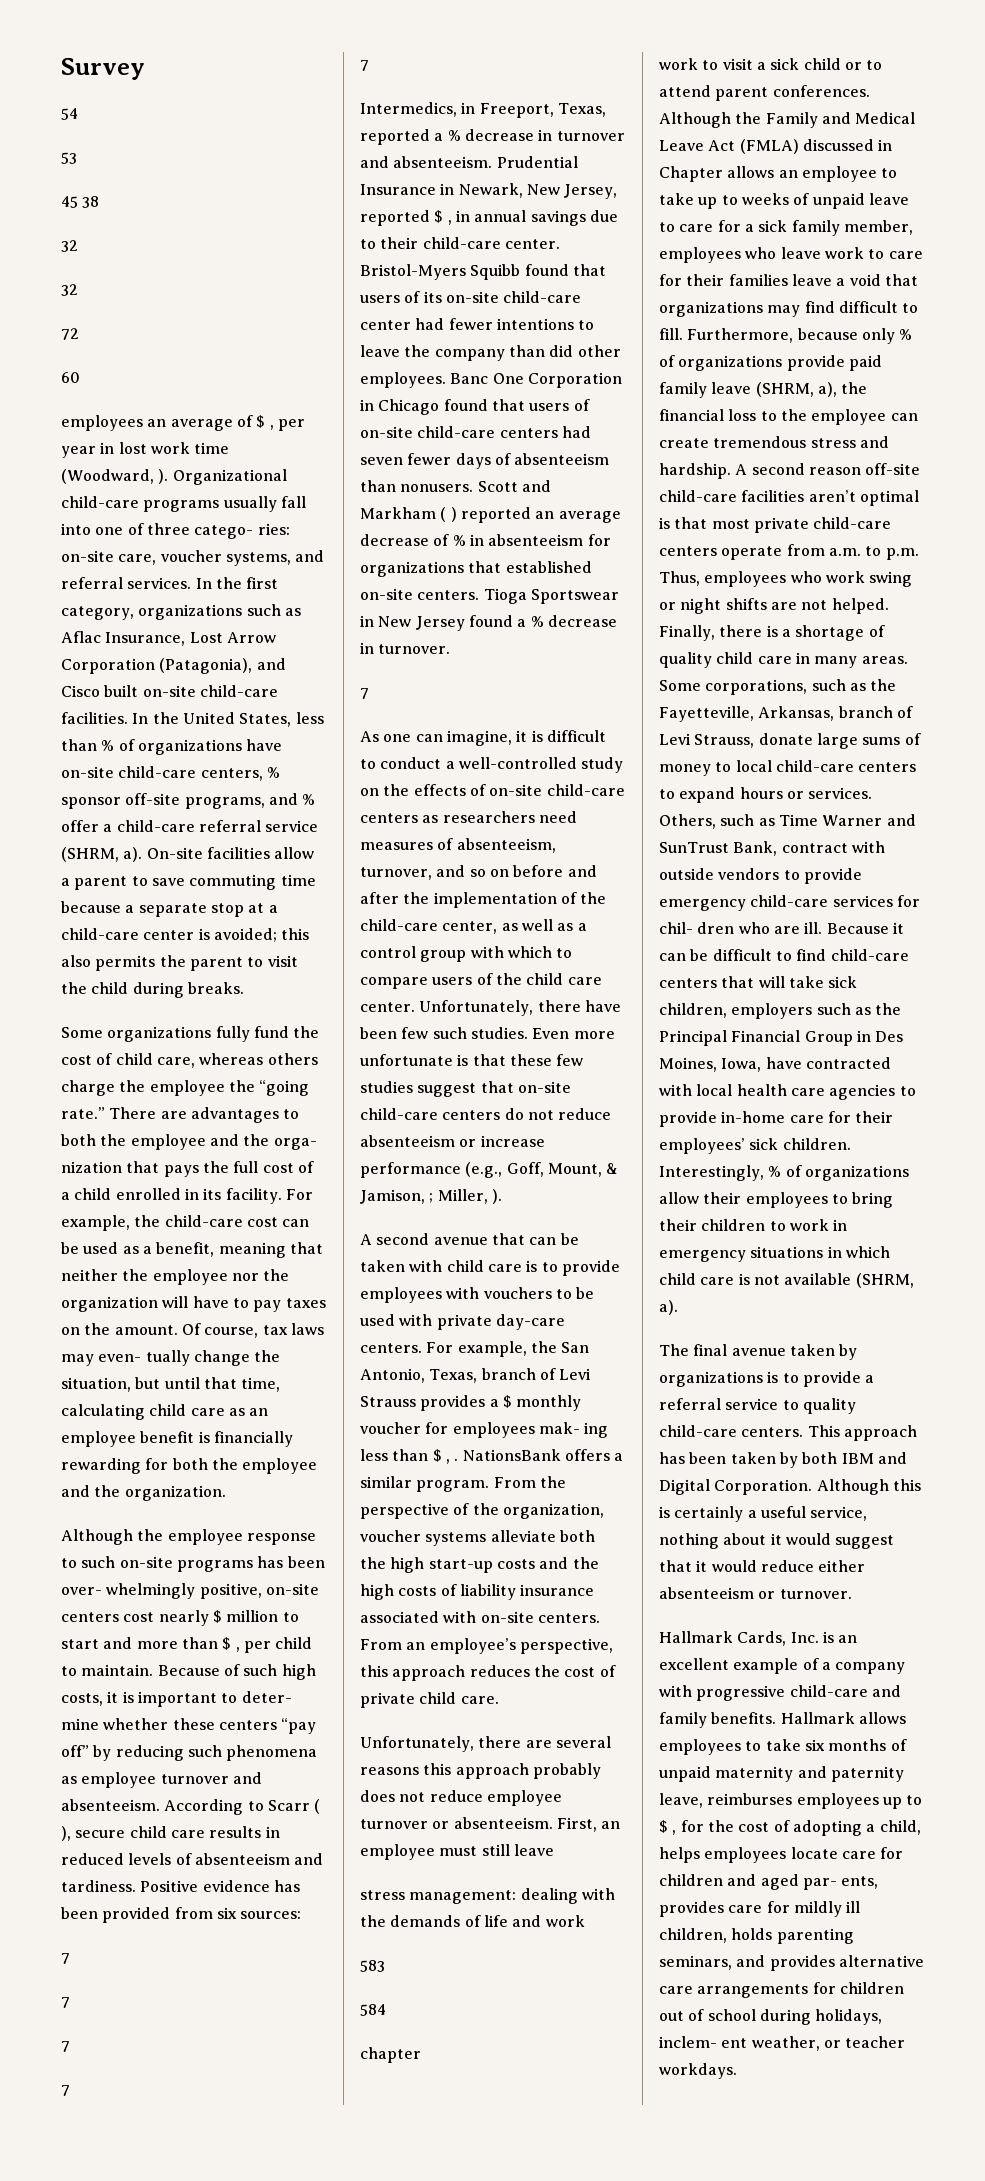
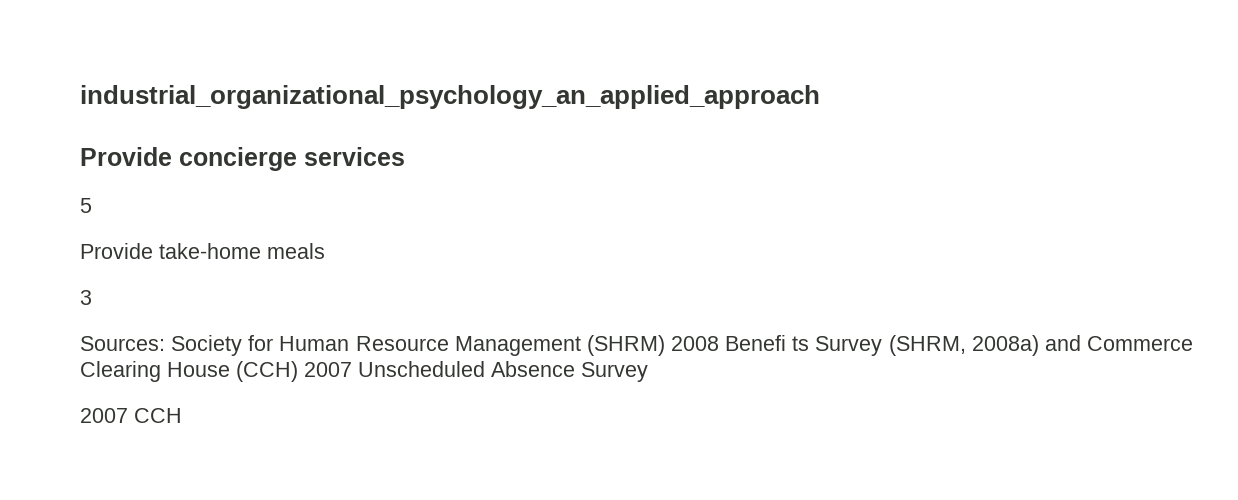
[61,58,145,80] [61,108,78,120] [61,152,77,164] [61,196,100,208] [61,240,78,252] [61,284,78,296] [61,328,79,340] [61,372,80,383] [61,415,305,431] [61,442,230,458] [61,469,287,485] [61,496,306,512] [61,523,290,539] [61,550,325,566] [61,577,279,589] [61,604,301,620] [61,631,276,646] [61,658,286,674] [61,685,278,697] [61,712,324,727] [61,739,283,755] [61,766,280,781] [61,793,316,809] [61,820,319,832] [61,847,315,862] [61,874,316,890] [61,901,278,917] [61,928,310,942] [61,955,298,971] [61,982,244,998] [61,1026,320,1042] [61,1053,318,1068] [61,1080,310,1096] [61,1107,300,1123] [61,1134,317,1150] [61,1161,314,1177] [61,1188,313,1204] [61,1215,310,1231] [61,1242,323,1258] [61,1269,290,1285] [61,1296,326,1312] [61,1323,324,1338] [61,1350,281,1366] [61,1377,281,1392] [61,1404,269,1420] [61,1431,293,1447] [61,1458,318,1474] [61,1485,226,1501] [61,1529,316,1545] [61,1556,325,1572] [61,1583,319,1599] [61,1610,299,1626] [61,1637,313,1653] [61,1664,316,1680] [61,1691,292,1707] [61,1718,317,1734] [61,1745,318,1761] [61,1772,262,1788] [61,1799,321,1815] [61,1826,280,1841] [61,1853,324,1865] [61,1880,300,1892] [61,1907,302,1923] [61,1953,70,1964] [61,1997,70,2008] [61,2041,70,2052] [61,2085,70,2096] [360,60,369,71] [360,102,606,118] [360,129,625,145] [360,156,578,168] [360,183,618,199] [360,210,618,226] [360,237,560,249] [360,264,606,280] [360,291,582,303] [360,318,595,330] [360,345,621,361] [360,372,622,388] [360,399,590,415] [360,426,591,438] [360,453,610,469] [360,480,551,492] [360,507,621,523] [360,534,611,546] [360,561,592,577] [360,588,619,604] [360,615,617,631] [360,642,451,654] [360,688,369,699] [360,730,606,746] [360,757,624,773] [360,784,625,796] [360,811,577,823] [360,838,556,853] [360,865,597,880] [360,892,607,908] [360,919,587,934] [360,946,573,962] [360,973,602,989] [360,1000,621,1016] [360,1027,615,1039] [360,1054,584,1066] [360,1081,571,1097] [360,1108,612,1120] [360,1135,545,1147] [360,1162,619,1178] [360,1189,502,1204] [360,1233,579,1245] [360,1260,620,1276] [360,1287,595,1303] [360,1314,565,1330] [360,1341,590,1357] [360,1368,592,1383] [360,1395,582,1411] [360,1422,609,1438] [360,1449,624,1464] [360,1476,566,1492] [360,1503,604,1519] [360,1530,595,1546] [360,1557,599,1573] [360,1584,595,1600] [360,1611,600,1623] [360,1638,613,1654] [360,1665,616,1681] [360,1692,499,1708] [360,1736,611,1752] [360,1763,601,1779] [360,1790,562,1806] [360,1817,621,1832] [360,1844,554,1860] [360,1888,615,1904] [360,1915,585,1927] [360,1960,385,1972] [360,2004,386,2016] [360,2047,421,2063] [659,58,883,70] [659,85,870,101] [659,112,916,128] [659,139,893,154] [659,166,898,182] [659,193,909,209] [659,220,913,236] [659,247,923,263] [659,274,918,286] [659,301,919,317] [659,328,913,344] [659,355,882,371] [659,382,868,398] [659,409,918,425] [659,436,889,448] [659,463,921,479] [659,490,919,506] [659,517,892,533] [659,544,919,560] [659,571,913,587] [659,598,889,614] [659,625,885,641] [659,652,908,668] [659,679,897,695] [659,706,913,722] [659,733,921,749] [659,760,917,776] [659,787,873,803] [659,814,916,829] [659,841,885,856] [659,868,862,884] [659,895,920,911] [659,922,904,934] [659,949,909,961] [659,976,858,988] [659,1003,902,1019] [659,1030,904,1046] [659,1057,891,1072] [659,1084,916,1100] [659,1111,894,1127] [659,1138,851,1154] [659,1165,909,1181] [659,1192,894,1208] [659,1219,848,1231] [659,1246,890,1262] [659,1273,914,1288] [659,1300,678,1315] [659,1344,858,1360] [659,1371,875,1387] [659,1398,856,1414] [659,1425,917,1441] [659,1452,907,1468] [659,1479,921,1495] [659,1506,868,1522] [659,1533,895,1549] [659,1560,866,1572] [659,1587,852,1599] [659,1631,858,1646] [659,1658,906,1674] [659,1685,901,1701] [659,1712,906,1728] [659,1739,907,1755] [659,1766,904,1782] [659,1793,923,1809] [659,1820,921,1836] [659,1847,904,1863] [659,1874,879,1890] [659,1901,861,1917] [659,1928,854,1944] [659,1955,924,1971] [659,1982,904,1998] [659,2009,883,2025] [659,2036,906,2051] [659,2063,737,2079] Survey // 54 // 53 // 45 38 // 32 // 32 // 72 // 60 // employees an average of $ , per year in lost work time (Woodward, ). Organizational child-care programs usually fall into one of three catego- ries: on-site care, voucher systems, and referral services. In the first category, organizations such as Aflac Insurance, Lost Arrow Corporation (Patagonia), and Cisco built on-site child-care facilities. In the United States, less than % of organizations have on-site child-care centers, % sponsor off-site programs, and % offer a child-care referral service (SHRM, a). On-site facilities allow a parent to save commuting time because a separate stop at a child-care center is avoided; this also permits the parent to visit the child during breaks. // Some organizations fully fund the cost of child care, whereas others charge the employee the “going rate.” There are advantages to both the employee and the orga- nization that pays the full cost of a child enrolled in its facility. For example, the child-care cost can be used as a benefit, meaning that neither the employee nor the organization will have to pay taxes on the amount. Of course, tax laws may even- tually change the situation, but until that time, calculating child care as an employee benefit is financially rewarding for both the employee and the organization. // Although the employee response to such on-site programs has been over- whelmingly positive, on-site centers cost nearly $ million to start and more than $ , per child to maintain. Because of such high costs, it is important to deter- mine whether these centers “pay off” by reducing such phenomena as employee turnover and absenteeism. According to Scarr ( ), secure child care results in reduced levels of absenteeism and tardiness. Positive evidence has been provided from six sources: // 7 // 7 // 7 // 7 // 7 // Intermedics, in Freeport, Texas, reported a % decrease in turnover and absenteeism. Prudential Insurance in Newark, New Jersey, reported $ , in annual savings due to their child-care center. Bristol-Myers Squibb found that users of its on-site child-care center had fewer intentions to leave the company than did other employees. Banc One Corporation in Chicago found that users of on-site child-care centers had seven fewer days of absenteeism than nonusers. Scott and Markham ( ) reported an average decrease of % in absenteeism for organizations that established on-site centers. Tioga Sportswear in New Jersey found a % decrease in turnover. // 7 // As one can imagine, it is difficult to conduct a well-controlled study on the effects of on-site child-care centers as researchers need measures of absenteeism, turnover, and so on before and after the implementation of the child-care center, as well as a control group with which to compare users of the child care center. Unfortunately, there have been few such studies. Even more unfortunate is that these few studies suggest that on-site child-care centers do not reduce absenteeism or increase performance (e.g., Goff, Mount, & Jamison, ; Miller, ). // A second avenue that can be taken with child care is to provide employees with vouchers to be used with private day-care centers. For example, the San Antonio, Texas, branch of Levi Strauss provides a $ monthly voucher for employees mak- ing less than $ , . NationsBank offers a similar program. From the perspective of the organization, voucher systems alleviate both the high start-up costs and the high costs of liability insurance associated with on-site centers. From an employee’s perspective, this approach reduces the cost of private child care. // Unfortunately, there are several reasons this approach probably does not reduce employee turnover or absenteeism. First, an employee must still leave // stress management: dealing with the demands of life and work // 583 // 584 // chapter // work to visit a sick child or to attend parent conferences. Although the Family and Medical Leave Act (FMLA) discussed in Chapter allows an employee to take up to weeks of unpaid leave to care for a sick family member, employees who leave work to care for their families leave a void that organizations may find difficult to fill. Furthermore, because only % of organizations provide paid family leave (SHRM, a), the financial loss to the employee can create tremendous stress and hardship. A second reason off-site child-care facilities aren’t optimal is that most private child-care centers operate from a.m. to p.m. Thus, employees who work swing or night shifts are not helped. Finally, there is a shortage of quality child care in many areas. Some corporations, such as the Fayetteville, Arkansas, branch of Levi Strauss, donate large sums of money to local child-care centers to expand hours or services. Others, such as Time Warner and SunTrust Bank, contract with outside vendors to provide emergency child-care services for chil- dren who are ill. Because it can be difficult to find child-care centers that will take sick children, employers such as the Principal Financial Group in Des Moines, Iowa, have contracted with local health care agencies to provide in-home care for their employees’ sick children. Interestingly, % of organizations allow their employees to bring their children to work in emergency situations in which child care is not available (SHRM, a). // The final avenue taken by organizations is to provide a referral service to quality child-care centers. This approach has been taken by both IBM and Digital Corporation. Although this is certainly a useful service, nothing about it would suggest that it would reduce either absenteeism or turnover. // Hallmark Cards, Inc. is an excellent example of a company with progressive child-care and family benefits. Hallmark allows employees to take six months of unpaid maternity and paternity leave, reimburses employees up to $ , for the cost of adopting a child, helps employees locate care for children and aged par- ents, provides care for mildly ill children, holds parenting seminars, and provides alternative care arrangements for children out of school during holidays, inclem- ent weather, or teacher workdays. -> [80,85,820,109] [80,147,405,171] [80,198,92,213] [80,243,325,259] [80,290,92,305] [80,335,1193,356] [80,361,648,382] [80,408,182,423] industrial_organizational_psychology_an_applied_approach // Provide concierge services // 5 // Provide take-home meals // 3 // Sources: Society for Human Resource Management (SHRM) 2008 Benefi ts Survey (SHRM, 2008a) and Commerce Clearing House (CCH) 2007 Unscheduled Absence Survey // 2007 CCH

